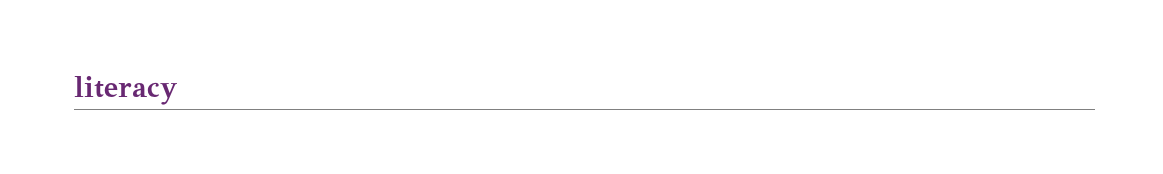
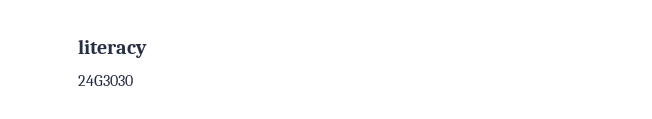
(177, 90) none -> [78,75,133,86] // 24G3030

